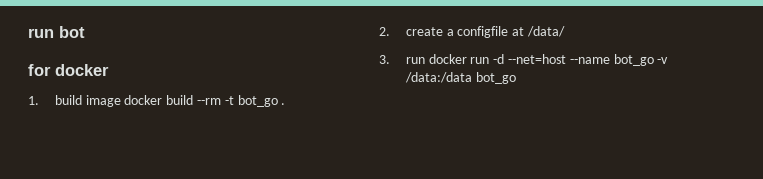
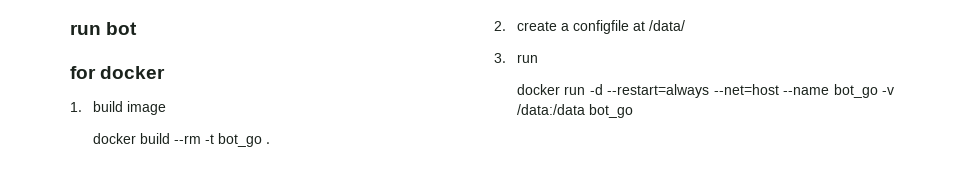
(121, 101) none -> (166, 108) //
(425, 60) none -> (538, 58) //
(505, 59) none -> [607,84,710,98] --restart=always

